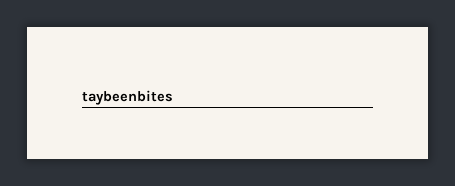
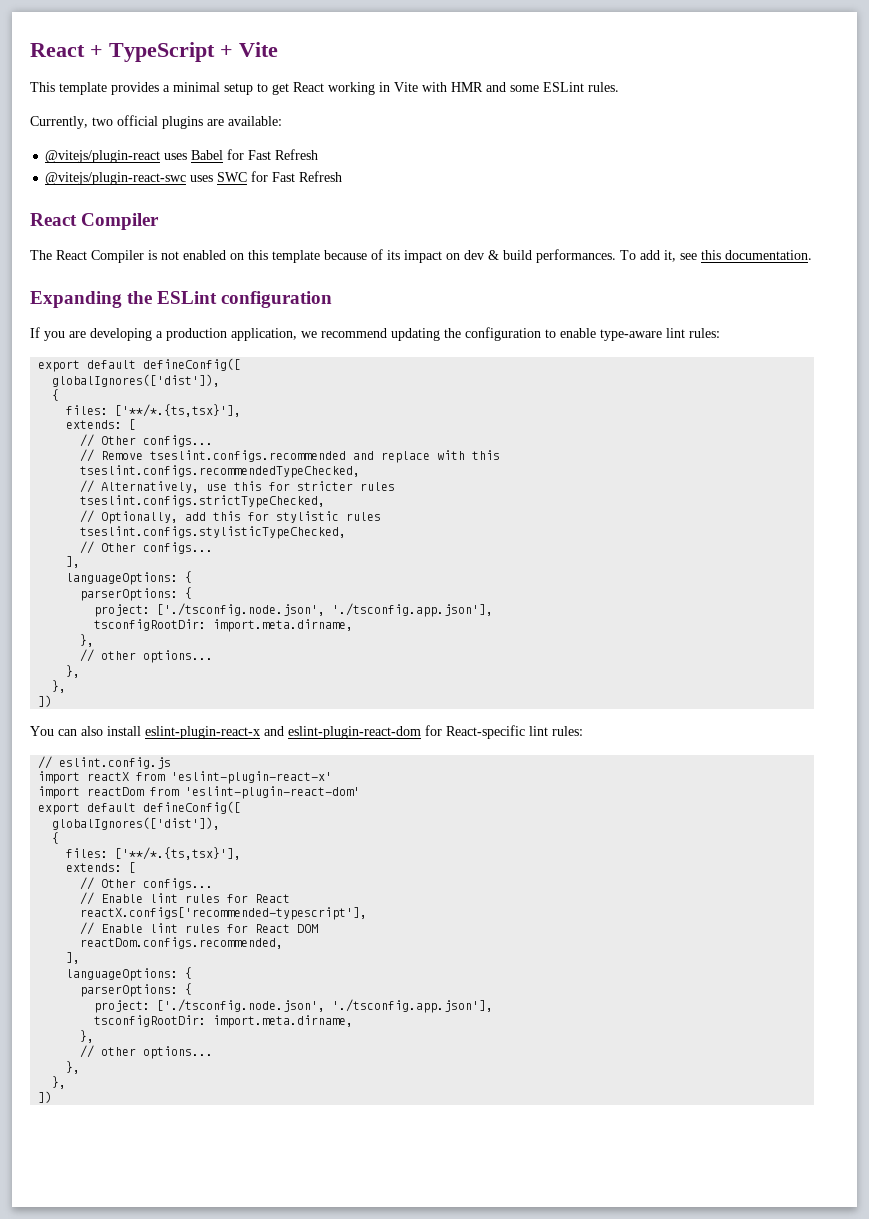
[82,90,173,105] taybeenbites -> [30,42,278,62] [30,82,619,95] [30,115,282,129] [45,149,319,163] [45,171,343,185] [30,213,160,230] [30,249,812,263] [30,291,333,308] [30,327,720,341] [38,358,242,372] [52,374,221,387] [52,389,60,401] [66,404,242,417] [66,419,137,430] [80,434,214,447] [80,449,501,463] [80,465,361,478] [80,480,396,493] [80,495,326,508] [80,510,382,524] [80,526,347,539] [80,541,214,554] [66,556,81,568] [66,571,193,585] [80,587,193,601] [94,603,494,617] [94,619,354,632] [80,634,95,647] [80,649,214,663] [66,665,81,678] [52,680,67,693] [38,695,53,707] [30,725,583,739] [38,756,172,769] [38,771,333,784] [38,786,361,799] [38,801,242,815] [52,817,221,830] [52,832,60,844] [66,847,242,860] [66,862,137,873] [80,877,214,890] [80,892,291,905] [80,907,368,920] [80,922,319,935] [80,937,284,949] [66,952,81,964] [66,967,193,981] [80,983,193,997] [94,999,494,1013] [94,1015,354,1028] [80,1030,95,1043] [80,1045,214,1059] [66,1061,81,1074] [52,1076,67,1089] [38,1091,53,1103] React + TypeScript + Vite // This template provides a minimal setup to get React working in Vite with HMR and some ESLint rules. // Currently, two official plugins are available: // @vitejs/plugin-react uses Babel for Fast Refresh // @vitejs/plugin-react-swc uses SWC for Fast Refresh // React Compiler // The React Compiler is not enabled on this template because of its impact on dev & build performances. To add it, see this documentation. // Expanding the ESLint configuration // If you are developing a production application, we recommend updating the configuration to enable type-aware lint rules: // export default defineConfig([ // globalIgnores(['dist']), // { // files: ['**/*.{ts,tsx}'], // extends: [ // // Other configs... // // Remove tseslint.configs.recommended and replace with this // tseslint.configs.recommendedTypeChecked, // // Alternatively, use this for stricter rules // tseslint.configs.strictTypeChecked, // // Optionally, add this for stylistic rules // tseslint.configs.stylisticTypeChecked, // // Other configs... // ], // languageOptions: { // parserOptions: { // project: ['./tsconfig.node.json', './tsconfig.app.json'], // tsconfigRootDir: import.meta.dirname, // }, // // other options... // }, // }, // ]) // You can also install eslint-plugin-react-x and eslint-plugin-react-dom for React-specific lint rules: // // eslint.config.js // import reactX from 'eslint-plugin-react-x' // import reactDom from 'eslint-plugin-react-dom' // export default defineConfig([ // globalIgnores(['dist']), // { // files: ['**/*.{ts,tsx}'], // extends: [ // // Other configs... // // Enable lint rules for React // reactX.configs['recommended-typescript'], // // Enable lint rules for React DOM // reactDom.configs.recommended, // ], // languageOptions: { // parserOptions: { // project: ['./tsconfig.node.json', './tsconfig.app.json'], // tsconfigRootDir: import.meta.dirname, // }, // // other options... // }, // }, // ])

